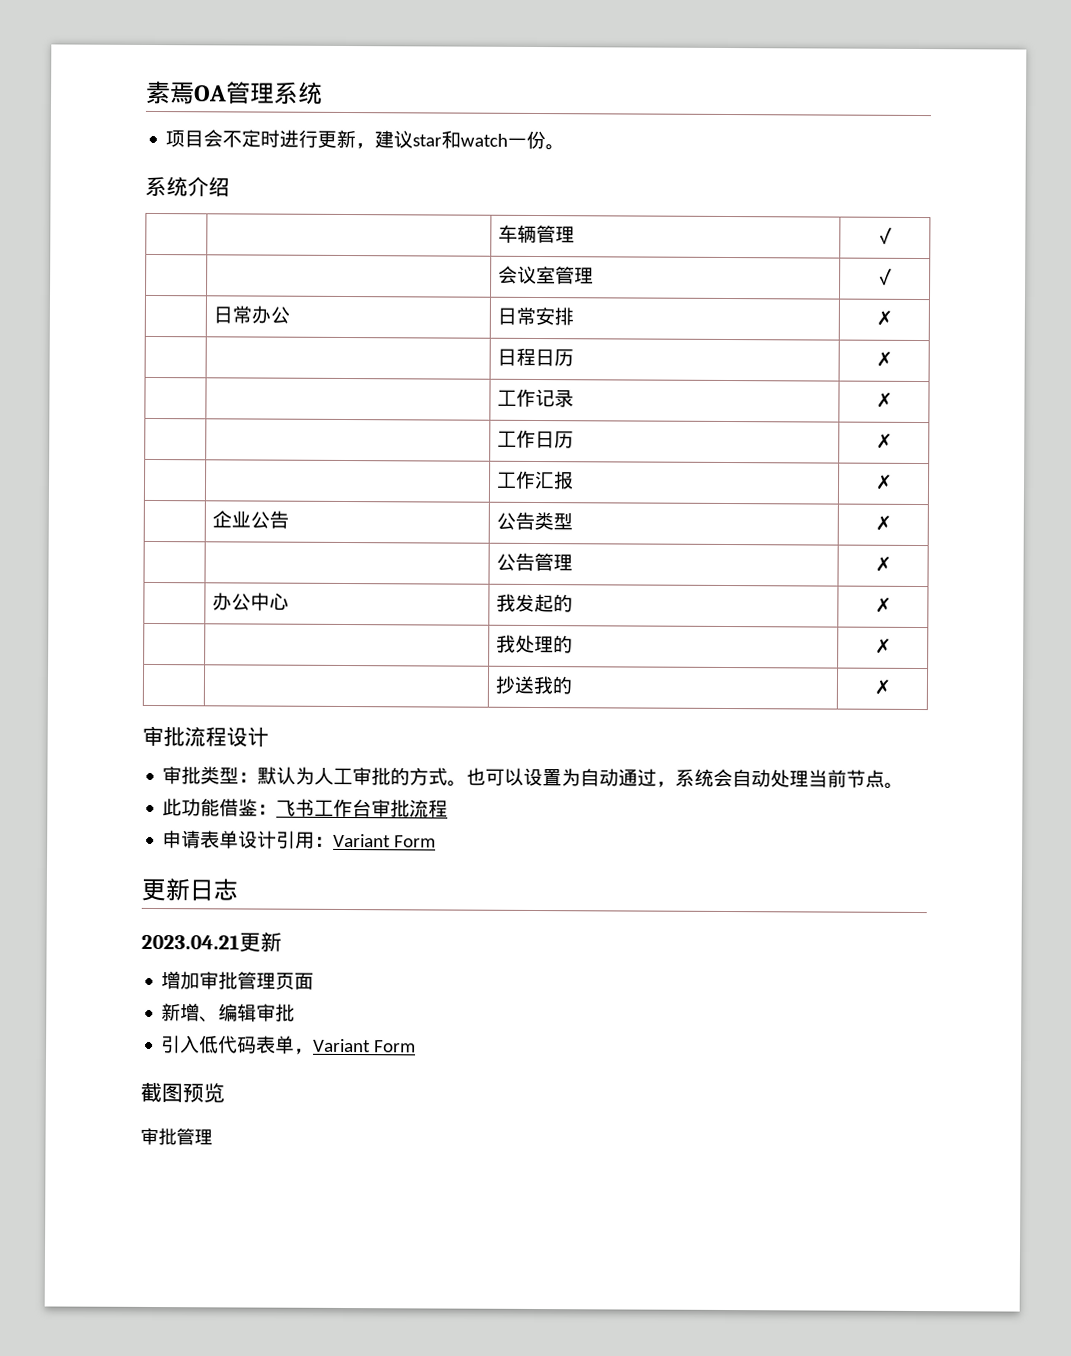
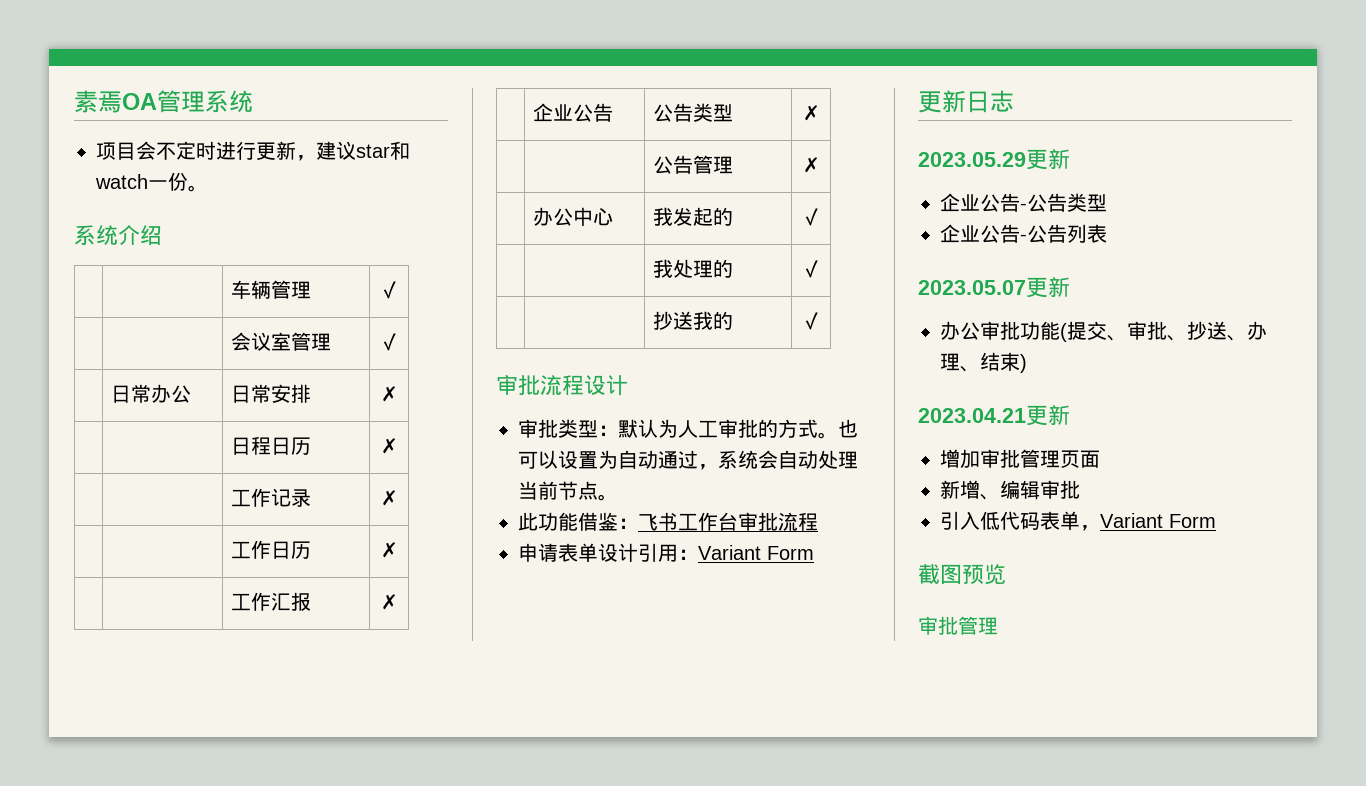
[874,597,892,613] ✗ -> [801,208,821,226] ✓
[874,638,892,654] ✗ -> [801,260,821,278] ✓
[873,679,891,695] ✗ -> [801,312,821,330] ✓
(238, 889) none -> [918,149,1070,170] [940,193,1107,212] [940,224,1107,243] [918,277,1070,298] [940,321,1267,342] [940,352,1027,373] // 2023.05.29更新 // 企业公告-公告类型 // 企业公告-公告列表 // 2023.05.07更新 // 办公审批功能(提交、审批、抄送、办理、结束)

